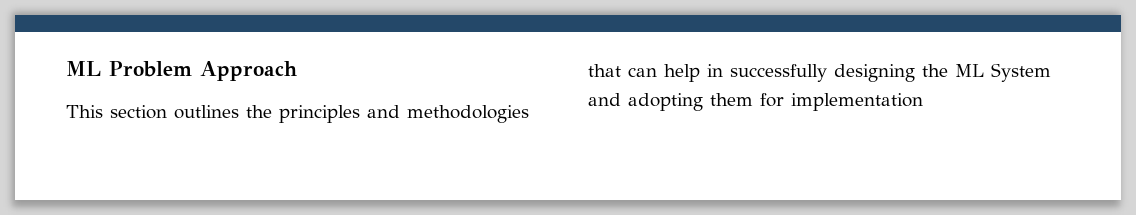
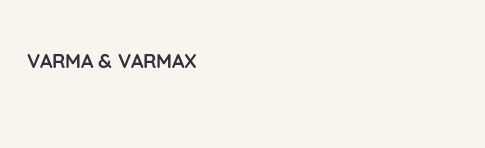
[66,61,297,81] [66,105,529,123] [588,63,1051,82] [588,93,923,111] ML Problem Approach // This section outlines the principles and methodologies that can help in successfully designing the ML System and adopting them for implementation -> [27,53,197,68] VARMA & VARMAX

